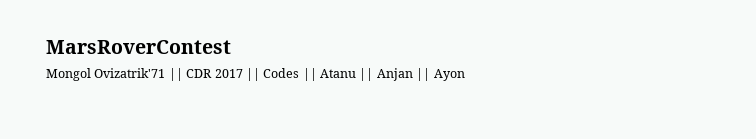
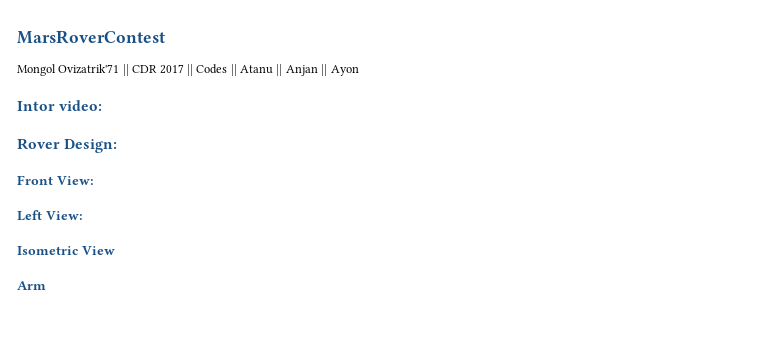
(465, 75) none -> [17,100,103,111] [17,138,118,153] [17,175,94,185] [17,210,83,221] [17,246,115,255] [17,281,46,290] // Intor video: // Rover Design: // Front View: // Left View: // Isometric View // Arm

